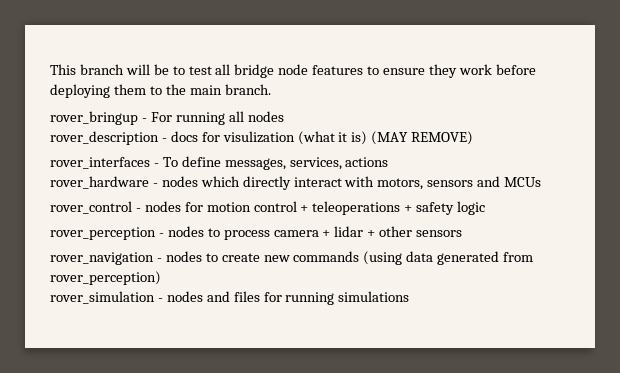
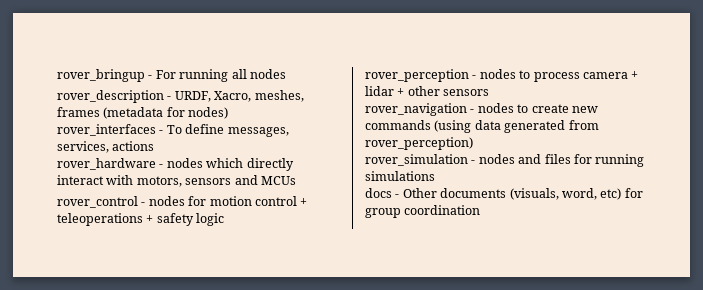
[50,64,536,78] [50,84,271,98] This branch will be to test all bridge node features to ensure they work before deploying them to the main branch. // -> (57, 75) none
[170,131,474,145] docs for visulization (what it is) (MAY REMOVE) -> [174,90,304,102] [57,107,229,119] URDF, Xacro, meshes, frames (metadata for nodes)
(410, 296) none -> [365,188,643,200] [365,205,481,218] // docs - Other documents (visuals, word, etc) for group coordination

